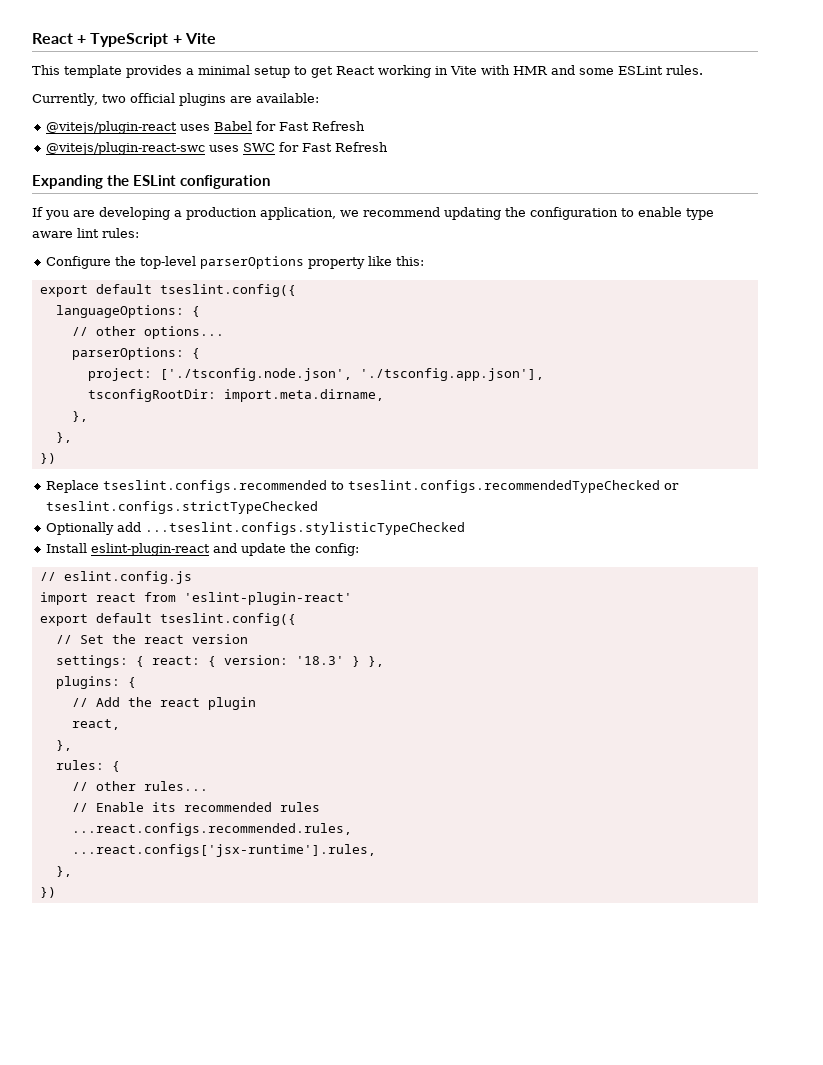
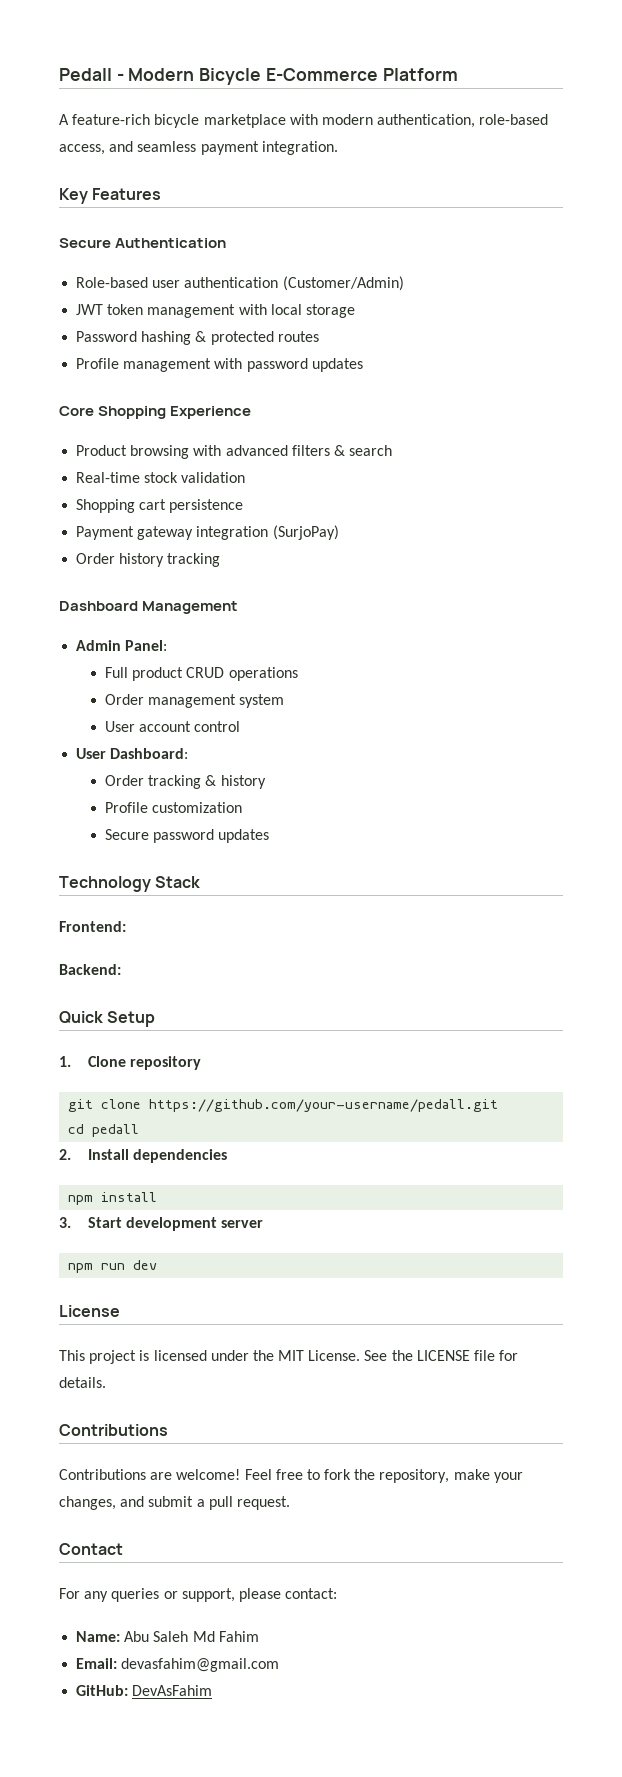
[32,33,216,47] [32,65,703,78] [32,93,319,106] [46,121,366,134] [46,142,389,155] [32,175,270,189] [32,207,714,220] [32,228,139,238] [46,256,425,269] [39,284,296,297] [55,305,200,318] [71,326,224,339] [71,347,200,360] [87,368,544,381] [87,389,384,402] [71,411,88,422] [55,432,72,443] [39,453,56,464] [46,480,680,493] [46,501,319,514] [46,522,466,535] [46,543,360,556] [39,571,192,584] [39,592,352,605] [39,613,296,626] [55,634,248,644] [55,655,384,668] [55,676,136,689] [71,697,256,710] [71,719,120,730] [55,740,72,751] [55,760,120,772] [71,781,208,791] [71,802,320,812] [71,823,352,836] [71,844,376,857] [55,866,72,877] [39,887,56,898] React + TypeScript + Vite // This template provides a minimal setup to get React working in Vite with HMR and some ESLint rules. // Currently, two official plugins are available: // @vitejs/plugin-react uses Babel for Fast Refresh // @vitejs/plugin-react-swc uses SWC for Fast Refresh // Expanding the ESLint configuration // If you are developing a production application, we recommend updating the configuration to enable type aware lint rules: // Configure the top-level parserOptions property like this: // export default tseslint.config({ // languageOptions: { // // other options... // parserOptions: { // project: ['./tsconfig.node.json', './tsconfig.app.json'], // tsconfigRootDir: import.meta.dirname, // }, // }, // }) // Replace tseslint.configs.recommended to tseslint.configs.recommendedTypeChecked or tseslint.configs.strictTypeChecked // Optionally add ...tseslint.configs.stylisticTypeChecked // Install eslint-plugin-react and update the config: // // eslint.config.js // import react from 'eslint-plugin-react' // export default tseslint.config({ // // Set the react version // settings: { react: { version: '18.3' } }, // plugins: { // // Add the react plugin // react, // }, // rules: { // // other rules... // // Enable its recommended rules // ...react.configs.recommended.rules, // ...react.configs['jsx-runtime'].rules, // }, // }) -> [59,68,458,85] [59,114,549,128] [59,141,338,155] [59,188,162,204] [59,238,227,248] [76,276,404,291] [76,304,355,318] [76,331,319,345] [76,358,363,372] [59,406,252,419] [76,445,393,459] [76,472,246,483] [76,499,244,513] [76,525,339,540] [76,553,221,567] [59,601,239,614] [76,640,168,651] [104,667,298,681] [104,694,285,708] [104,721,241,732] [76,748,189,759] [104,775,266,789] [104,802,243,813] [104,829,270,843] [59,876,201,892] [59,921,126,932] [59,964,121,975] [59,1011,156,1027] [59,1056,202,1070] [68,1099,499,1112] [68,1124,140,1137] [59,1149,228,1163] [68,1192,158,1205] [59,1217,264,1231] [68,1260,158,1273] [59,1305,120,1317] [59,1350,519,1364] [59,1377,106,1388] [59,1424,168,1436] [59,1469,523,1483] [59,1496,290,1510] [59,1543,123,1555] [59,1588,338,1602] [76,1631,259,1642] [76,1658,280,1672] [76,1685,213,1696] Pedall - Modern Bicycle E-Commerce Platform // A feature-rich bicycle marketplace with modern authentication, role-based access, and seamless payment integration. // Key Features // Secure Authentication // Role-based user authentication (Customer/Admin) // JWT token management with local storage // Password hashing & protected routes // Profile management with password updates // Core Shopping Experience // Product browsing with advanced filters & search // Real-time stock validation // Shopping cart persistence // Payment gateway integration (SurjoPay) // Order history tracking // Dashboard Management // Admin Panel: // Full product CRUD operations // Order management system // User account control // User Dashboard: // Order tracking & history // Profile customization // Secure password updates // Technology Stack // Frontend: // Backend: // Quick Setup // 1. Clone repository // git clone https://github.com/your-username/pedall.git // cd pedall // 2. Install dependencies // npm install // 3. Start development server // npm run dev // License // This project is licensed under the MIT License. See the LICENSE file for details. // Contributions // Contributions are welcome! Feel free to fork the repository, make your changes, and submit a pull request. // Contact // For any queries or support, please contact: // Name: Abu Saleh Md Fahim // Email: devasfahim@gmail.com // GitHub: DevAsFahim

